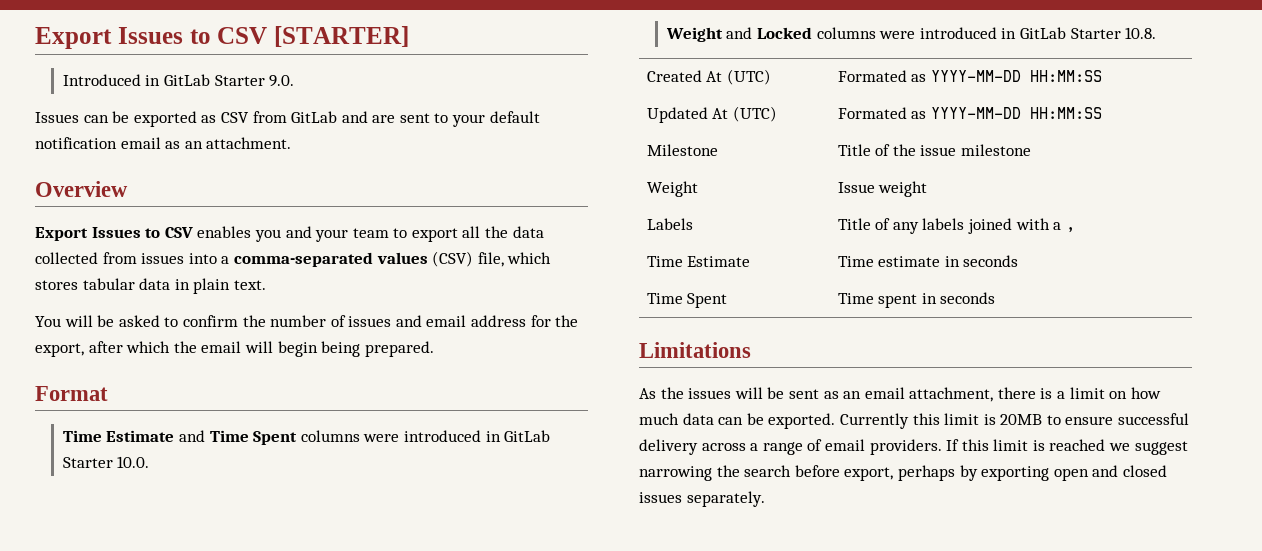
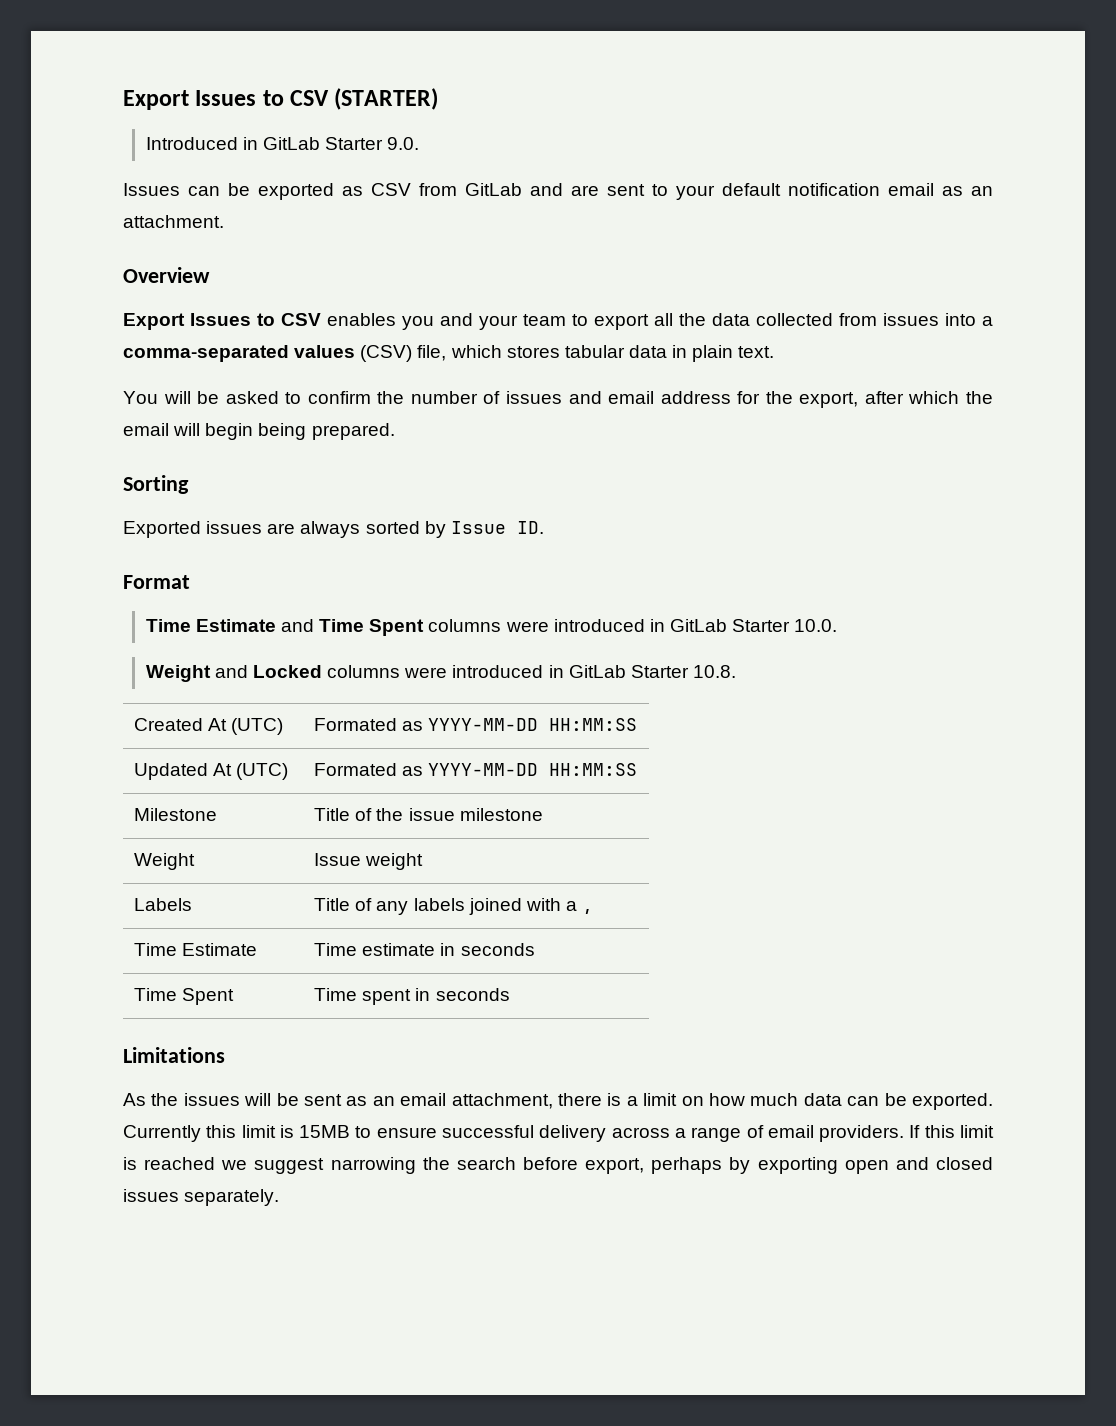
[35,26,409,49] Export Issues to CSV [STARTER] -> [123,88,439,110] Export Issues to CSV (STARTER)
(434, 349) none -> [123,475,189,494] [123,521,544,538] // Sorting // Exported issues are always sorted by Issue ID.
[1000,414,1043,425] 20MB -> [299,1125,351,1138] 15MB

